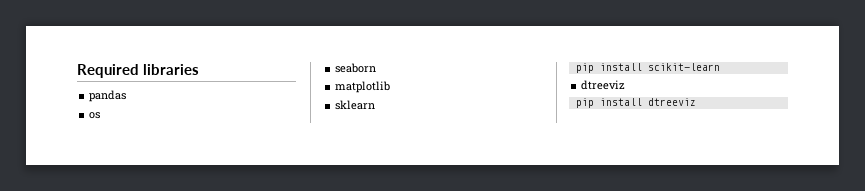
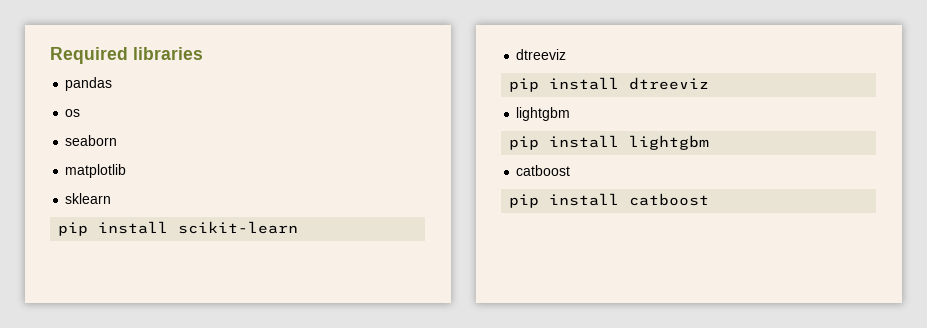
(696, 102) none -> [516,107,571,121] [509,135,710,150] [516,165,571,176] [509,193,710,208] // lightgbm // pip install lightgbm // catboost // pip install catboost

